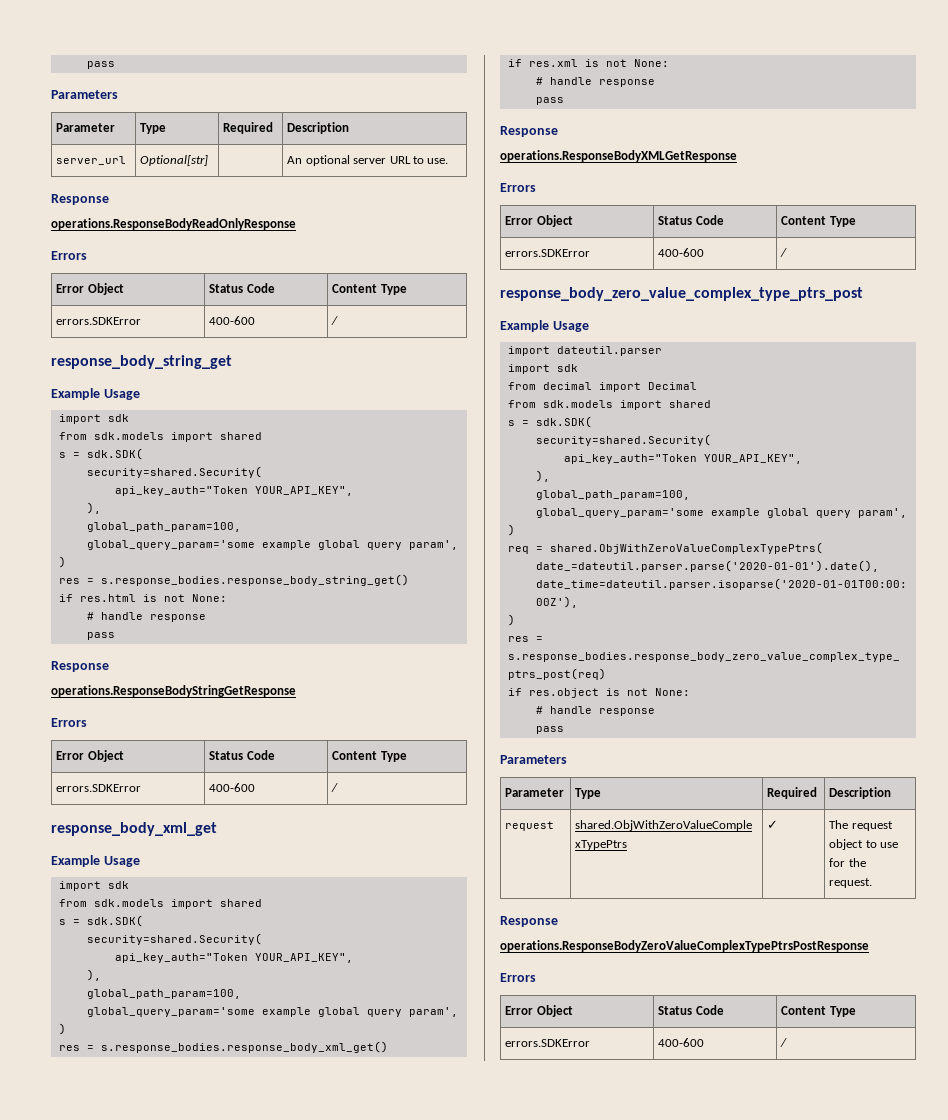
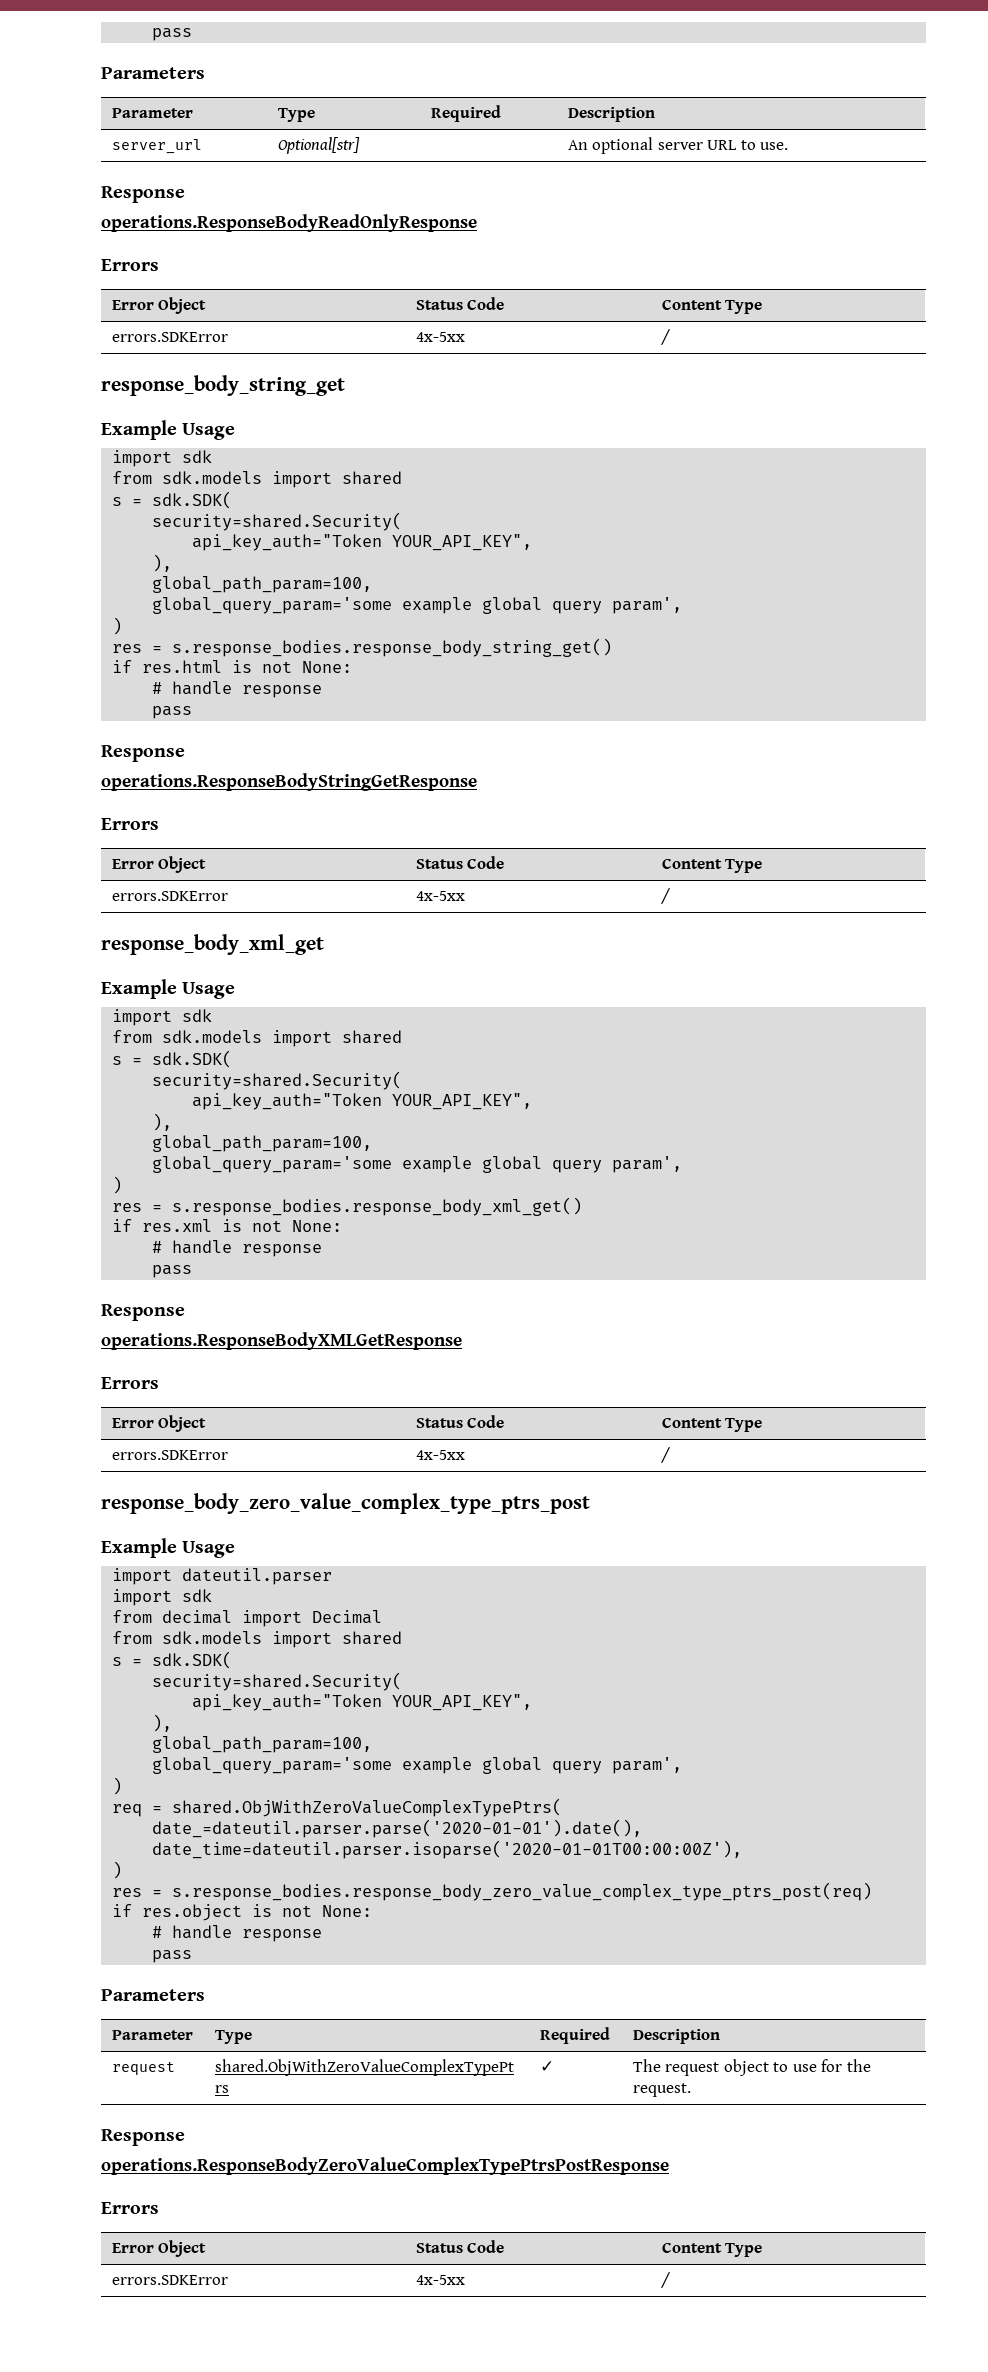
[209,316,256,325] 400-600 -> [415,332,465,342] 4x-5xx
[209,783,256,792] 400-600 -> [415,891,465,901] 4x-5xx
[658,248,705,257] 400-600 -> [415,1450,465,1460] 4x-5xx
[658,1038,705,1047] 400-600 -> [415,2275,465,2285] 4x-5xx

